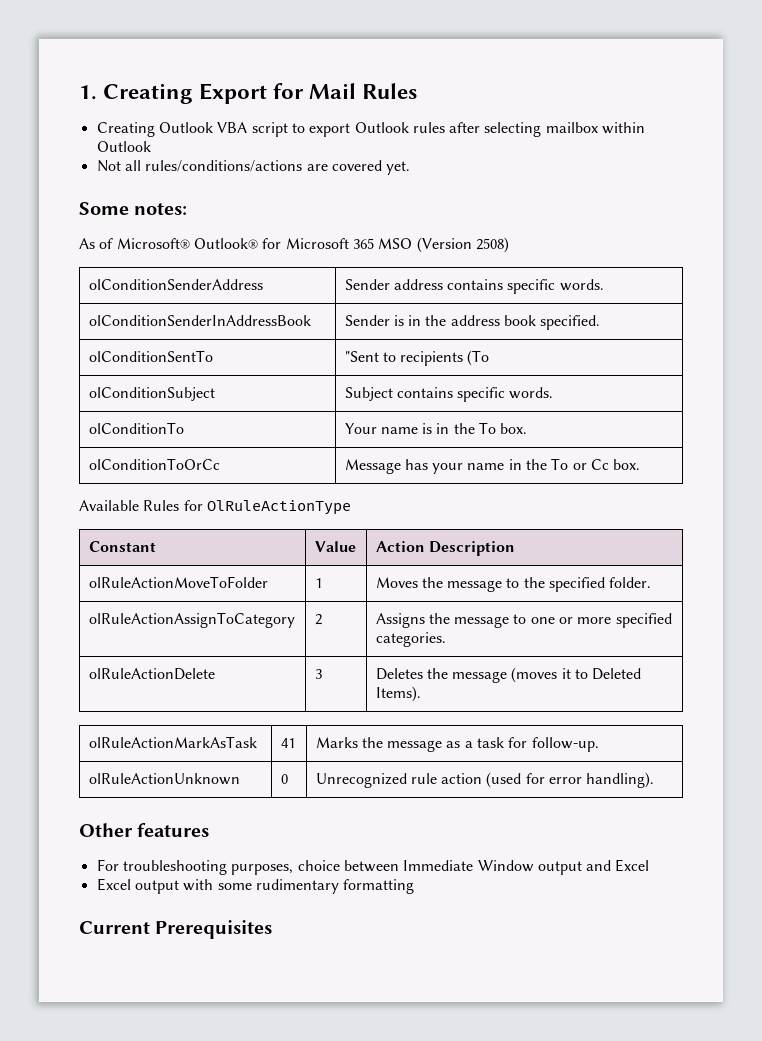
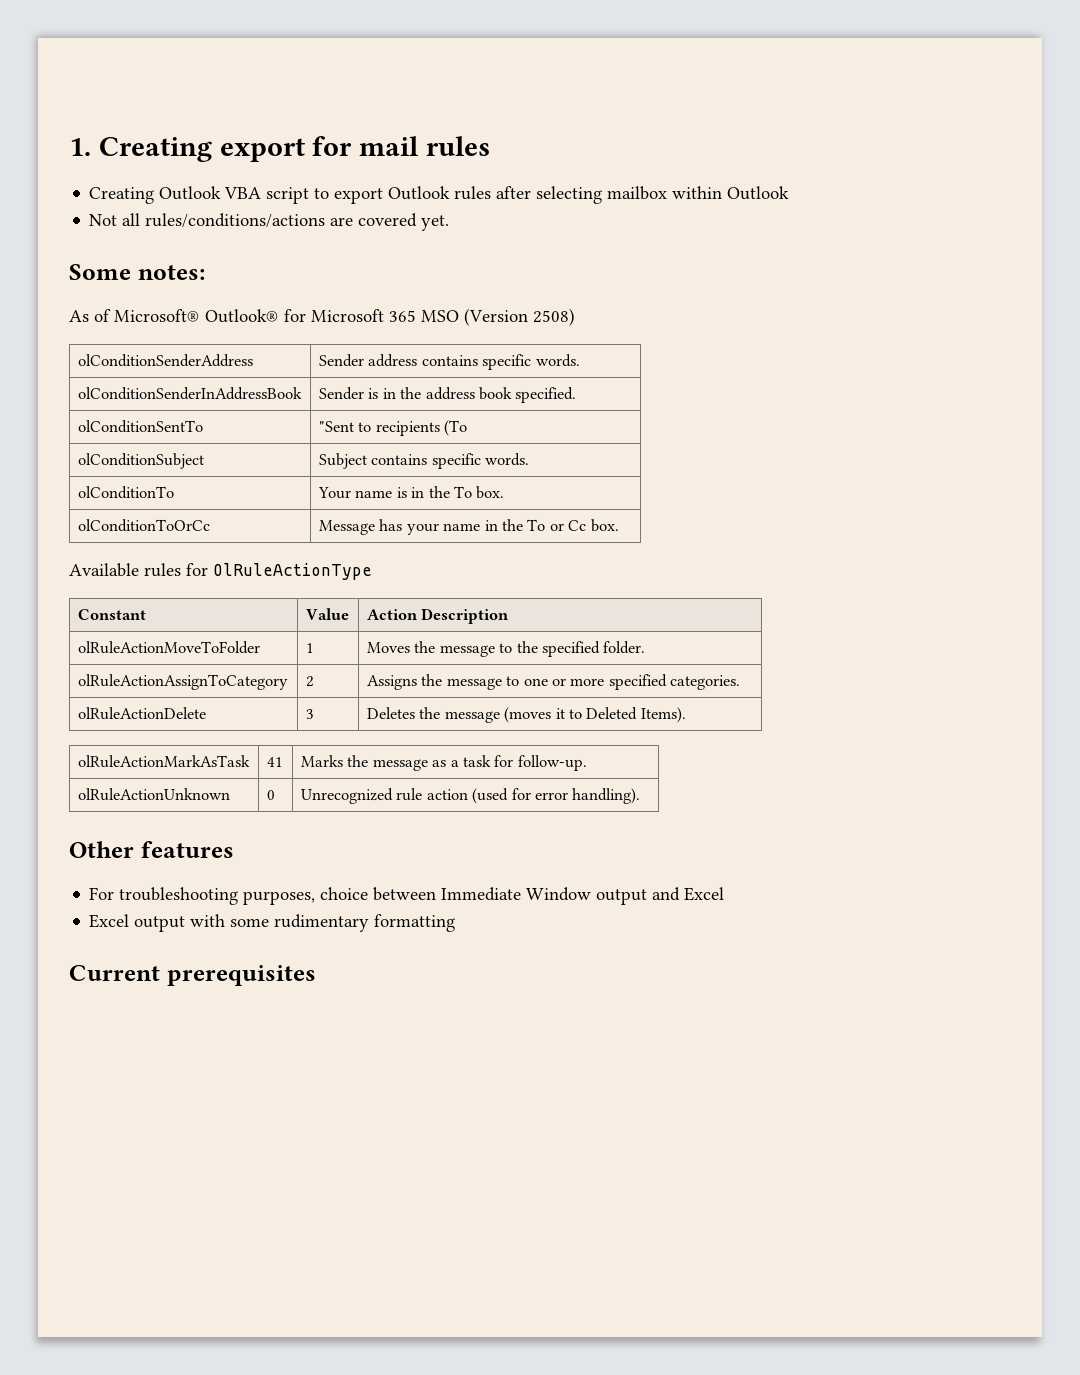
[199,83,418,104] Export for Mail Rules -> [219,136,491,162] export for mail rules
[143,500,180,511] Rules -> [144,563,181,577] rules
[155,920,273,939] Prerequisites -> [166,965,316,986] prerequisites

